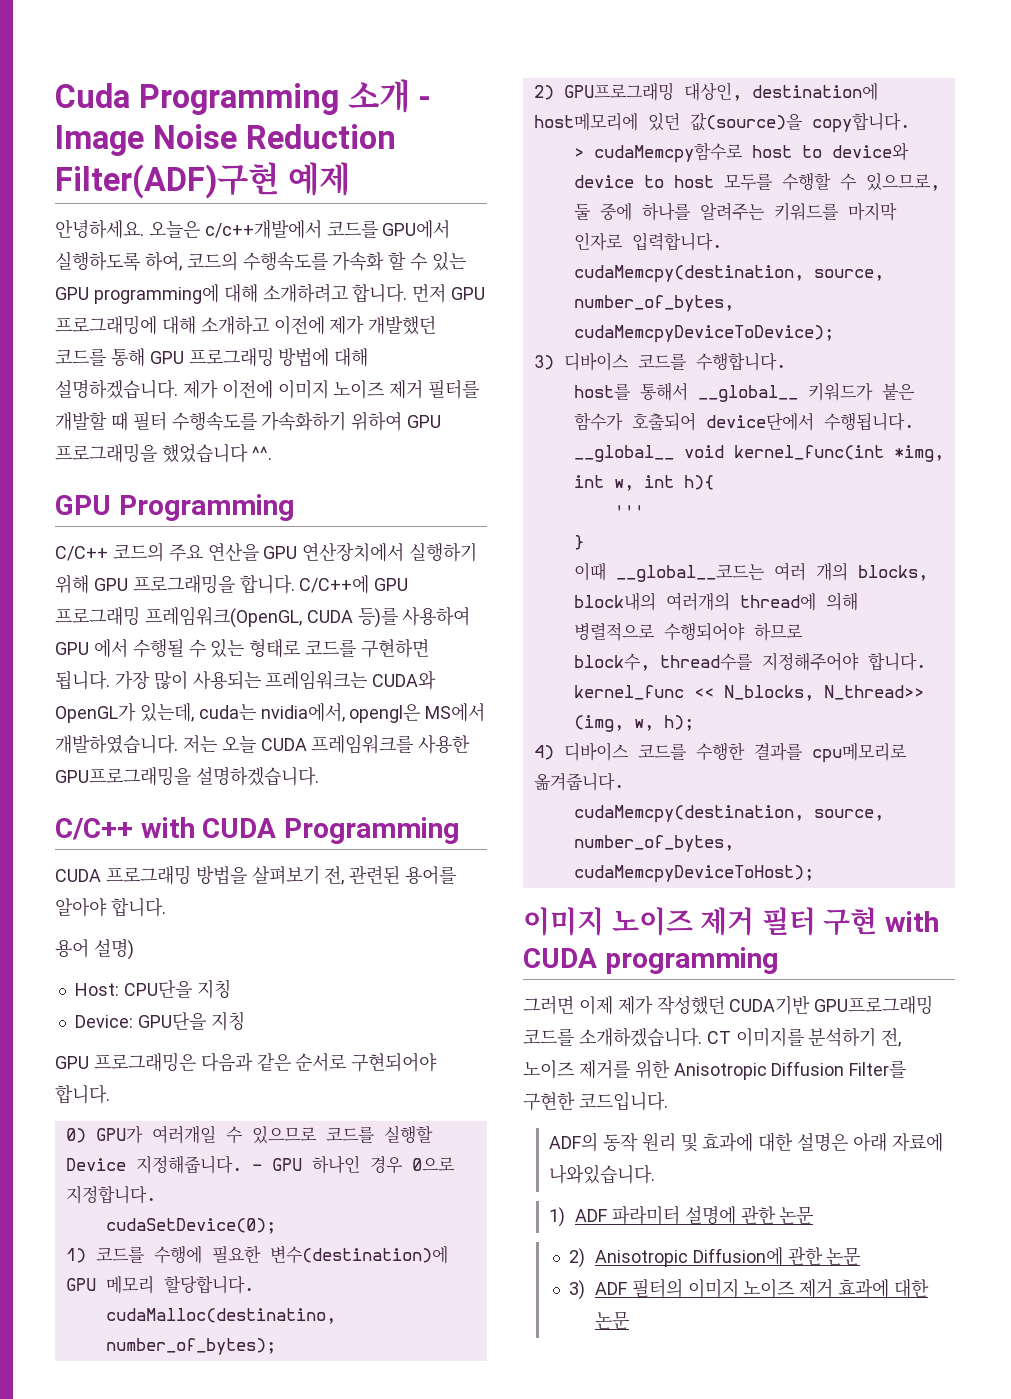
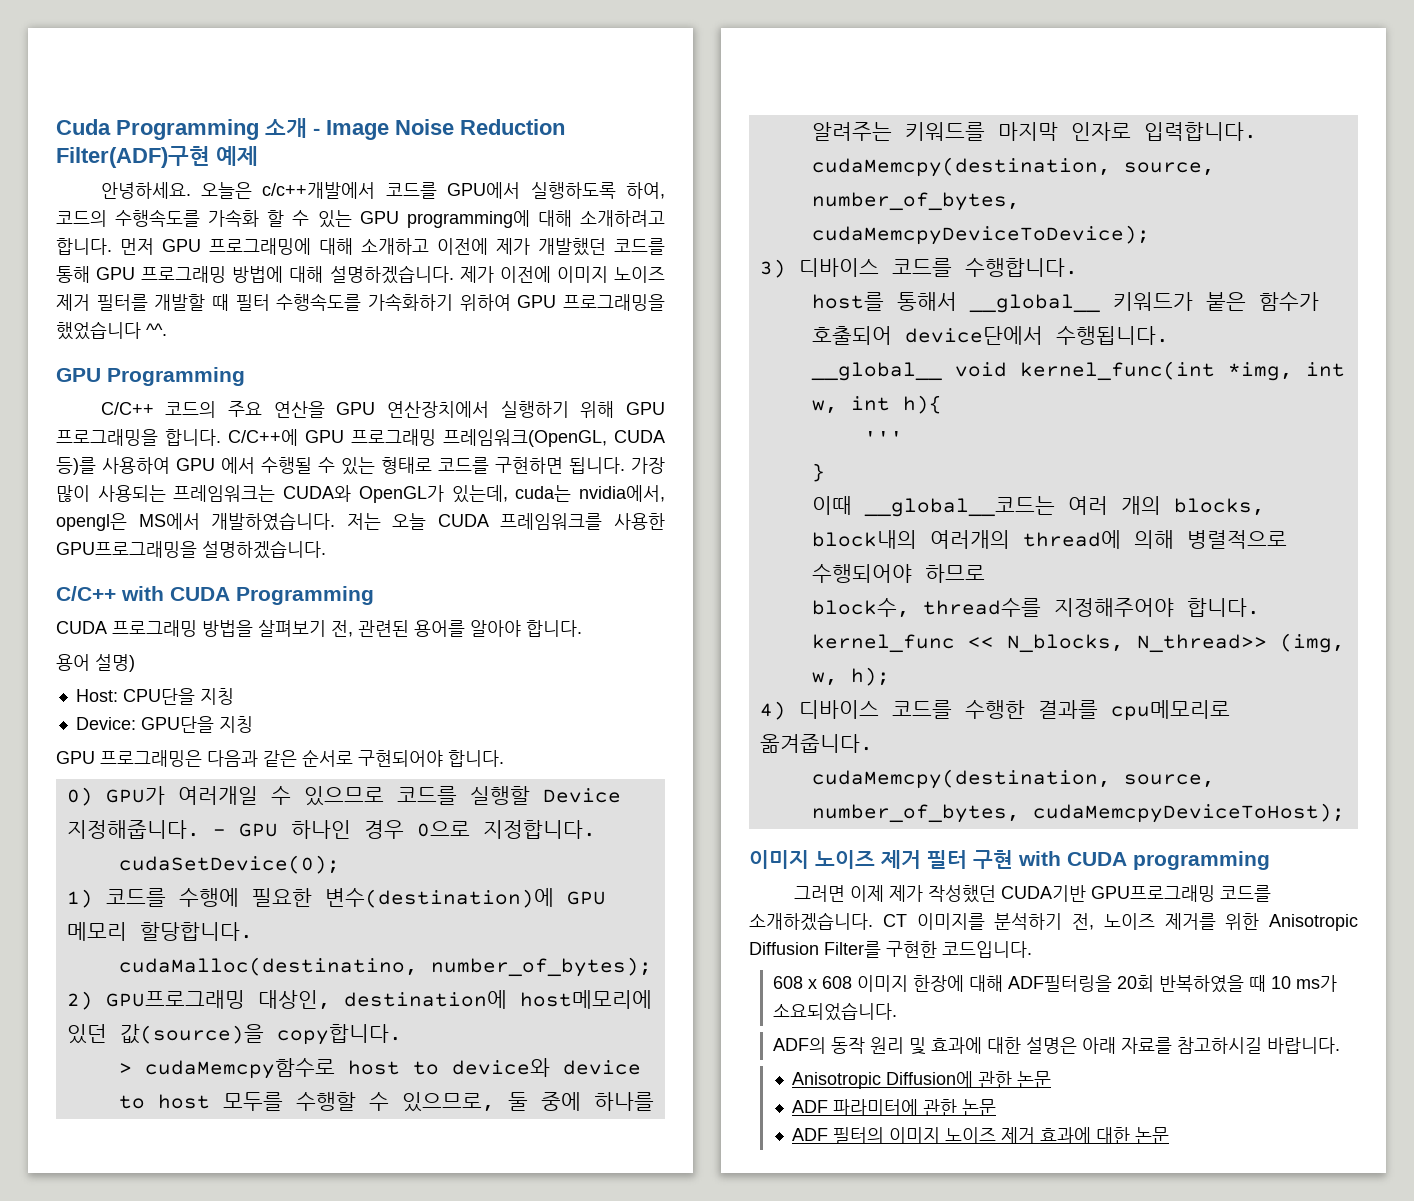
(668, 1101) none -> [772,975,1337,993] [772,1002,897,1021] // 608 x 608 이미지 한장에 대해 ADF필터링을 20회 반복하였을 때 10 ms가 소요되었습니다.
[891,1132,943,1152] [549,1164,656,1184] [549,1205,814,1227] [568,1248,585,1268] 자료에 나와있습니다. // 1) ADF 파라미터 설명에 관한 논문 // 2) -> [1120,1037,1340,1054] 자료를 참고하시길 바랍니다. //
[568,1280,585,1300] 3) -> [792,1099,997,1116] ADF 파라미터에 관한 논문 //

